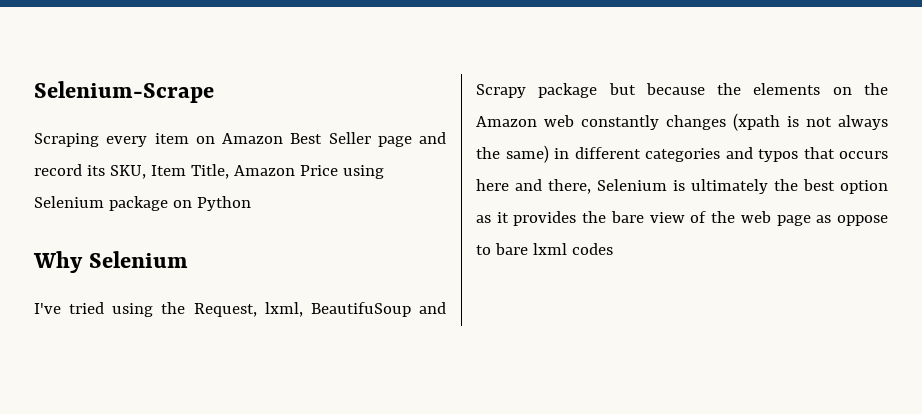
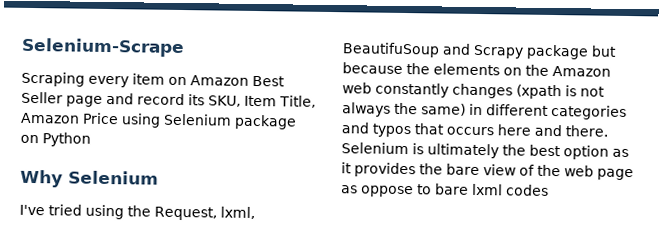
[548,179,591,194] there, -> [565,125,608,137] there.

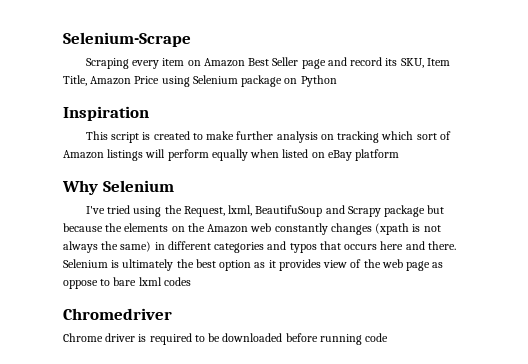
(91, 139) none -> [63,106,149,121] [85,131,451,143] [63,149,400,161] // Inspiration // This script is created to make further analysis on tracking which sort of Amazon listings will perform equally when listed on eBay platform
[419,163,480,176] the bare -> (321, 265) none
(549, 190) none -> [63,308,172,320] [63,333,389,345] // Chromedriver // Chrome driver is required to be downloaded before running code

